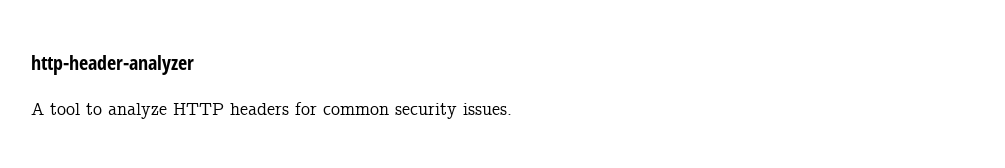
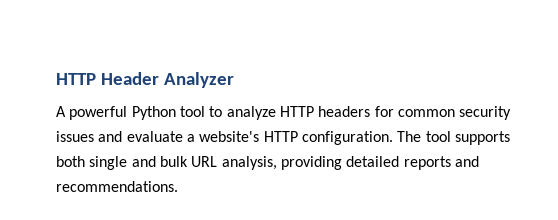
[31,55,194,75] http-header-analyzer -> [56,72,234,88] HTTP Header Analyzer
(44, 108) none -> [69,106,176,120] powerful Python
[463,103,512,115] issues. -> [56,131,510,145] [56,156,479,170] [56,181,178,192] issues and evaluate a website's HTTP configuration. The tool supports both single and bulk URL analysis, providing detailed reports and recommendations.

